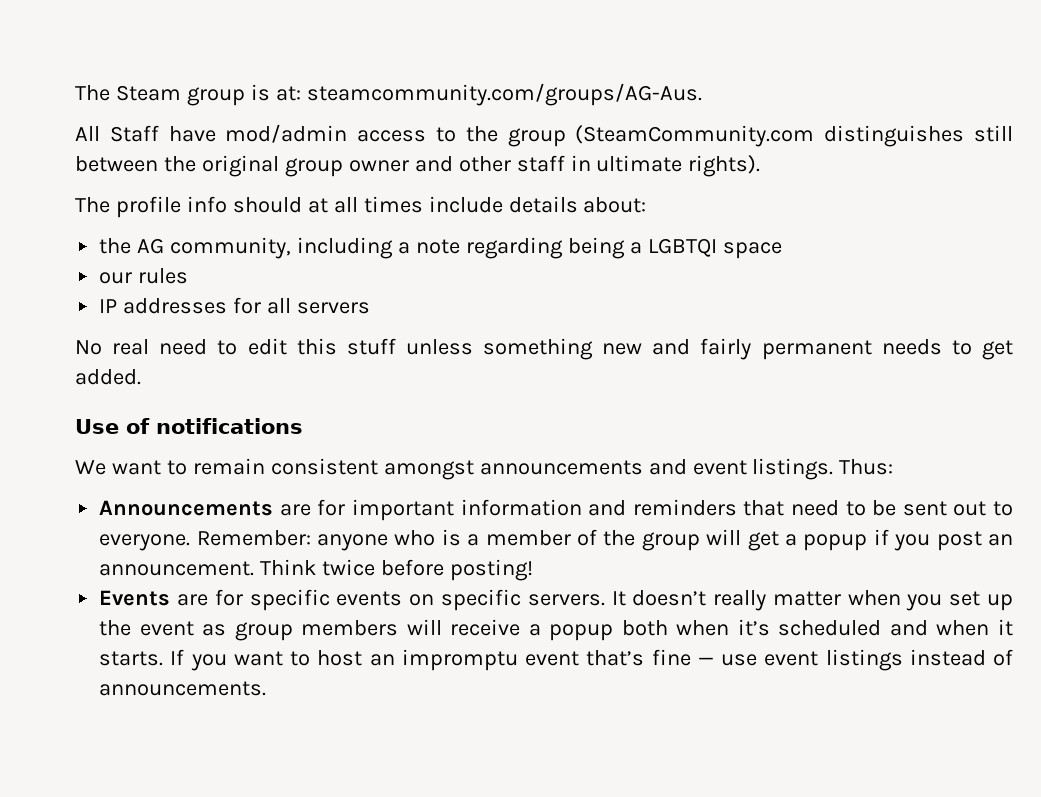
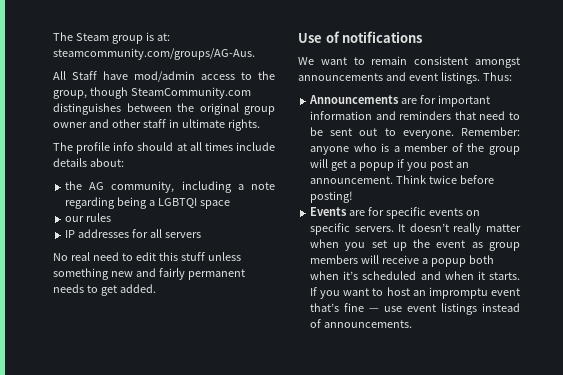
[507,125,1013,147] group (SteamCommunity.com distinguishes still -> [53,87,251,99] [53,103,121,115] group, though SteamCommunity.com distinguishes
[688,155,761,177] rights). -> [227,119,260,131] rights.

